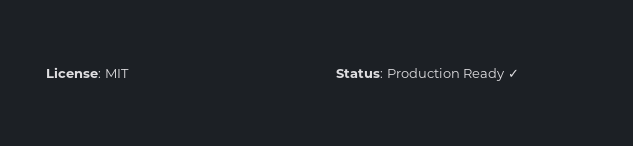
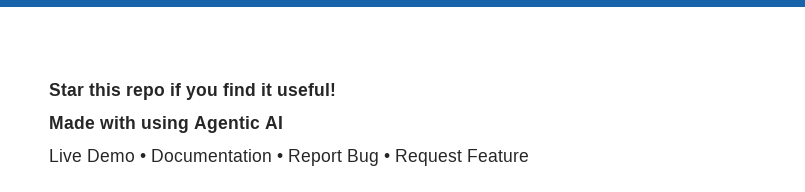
[46,67,129,78] [336,68,519,81] License: MIT // Status: Production Ready ✓ -> [49,83,336,100] [49,116,283,133] [49,149,529,166] Star this repo if you find it useful! // Made with using Agentic AI // Live Demo • Documentation • Report Bug • Request Feature

